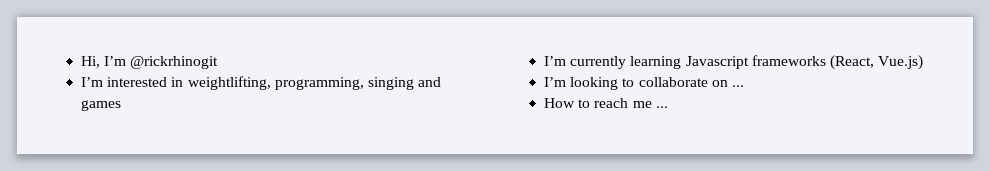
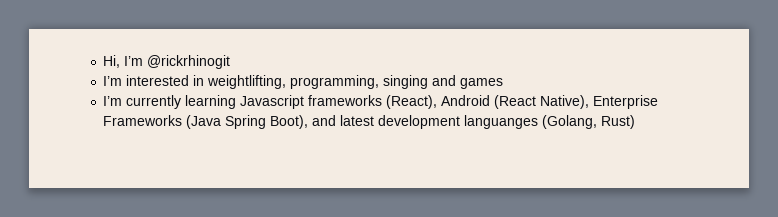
[829,55,924,70] [544,77,744,90] [544,98,668,108] (React, Vue.js) // I’m looking to collaborate on ... // How to reach me ... -> [386,95,659,109] [103,115,636,129] (React), Android (React Native), Enterprise Frameworks (Java Spring Boot), and latest development languanges (Golang, Rust)

